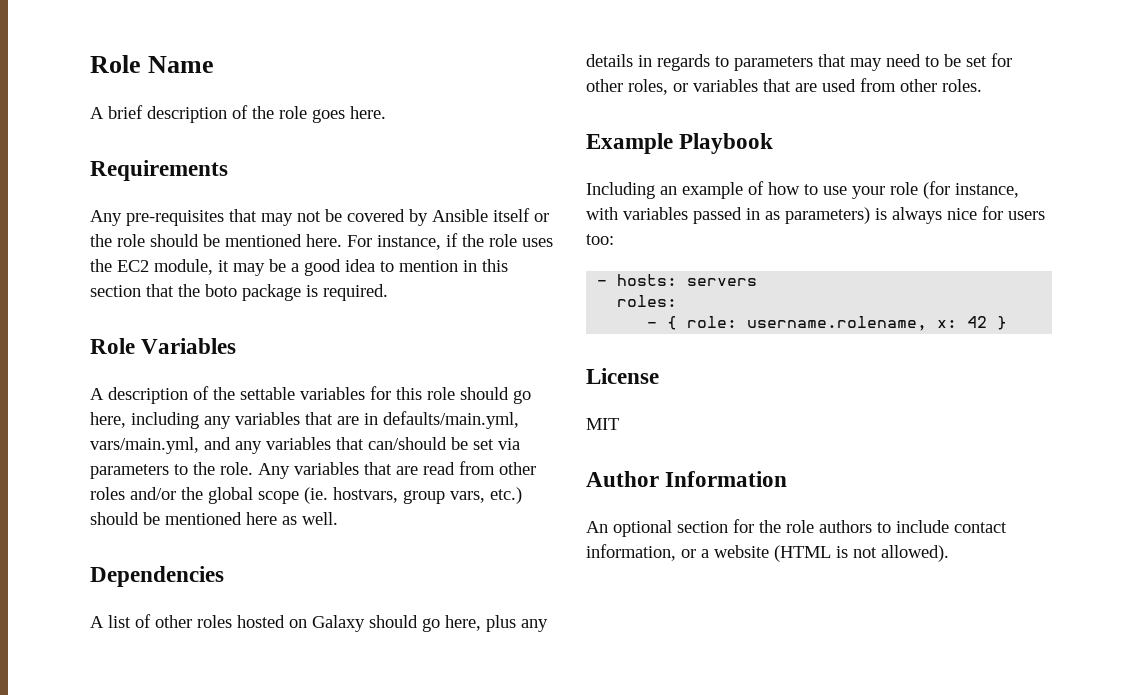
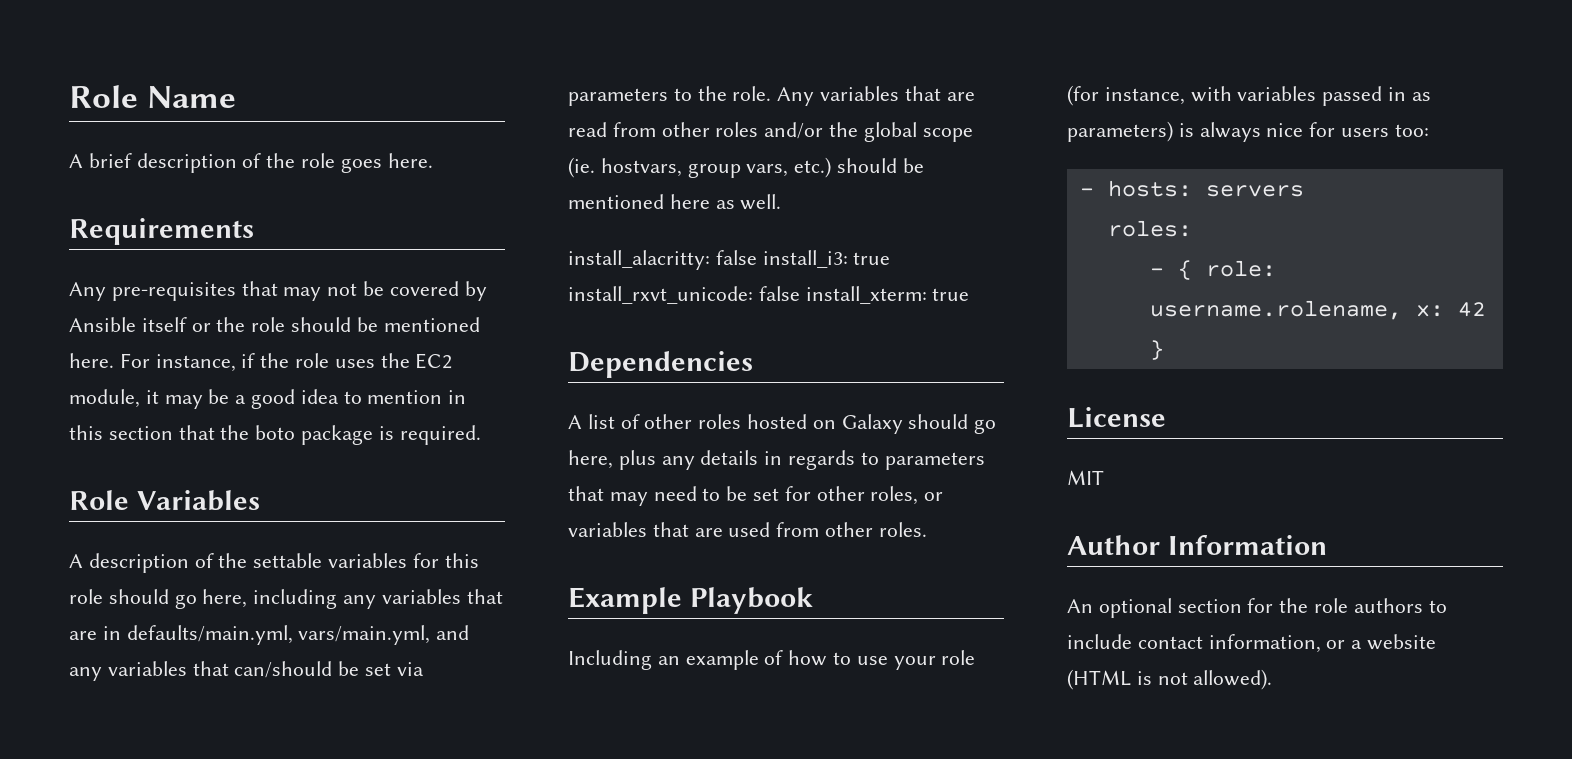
(338, 518) none -> [568,250,891,270] [568,286,970,304] // install_alacritty: false install_i3: true install_rxvt_unicode: false install_xterm: true

